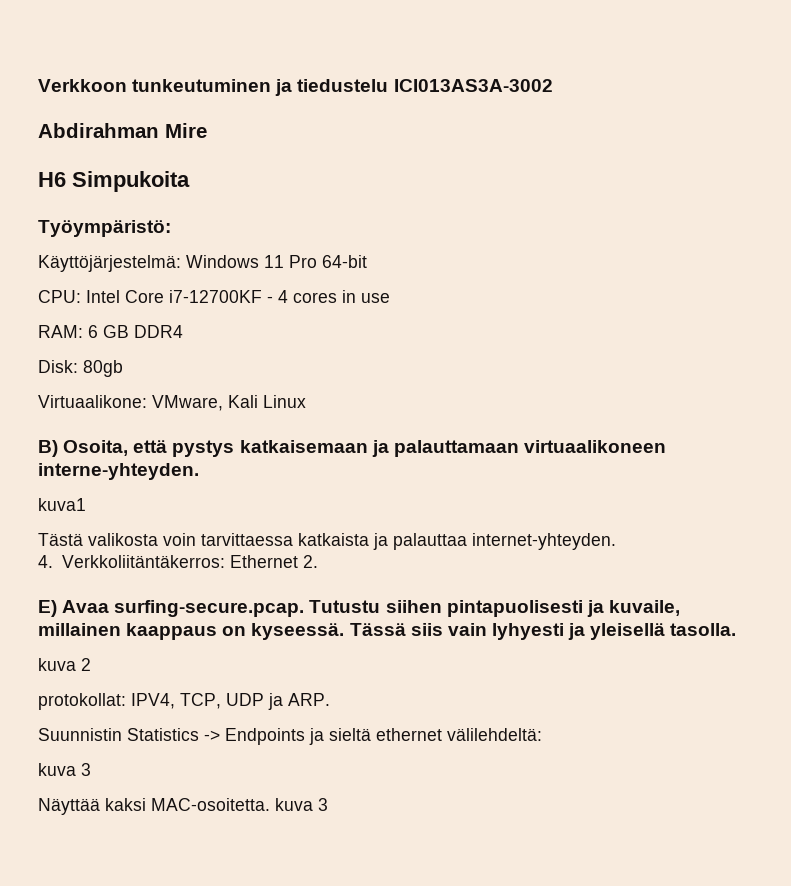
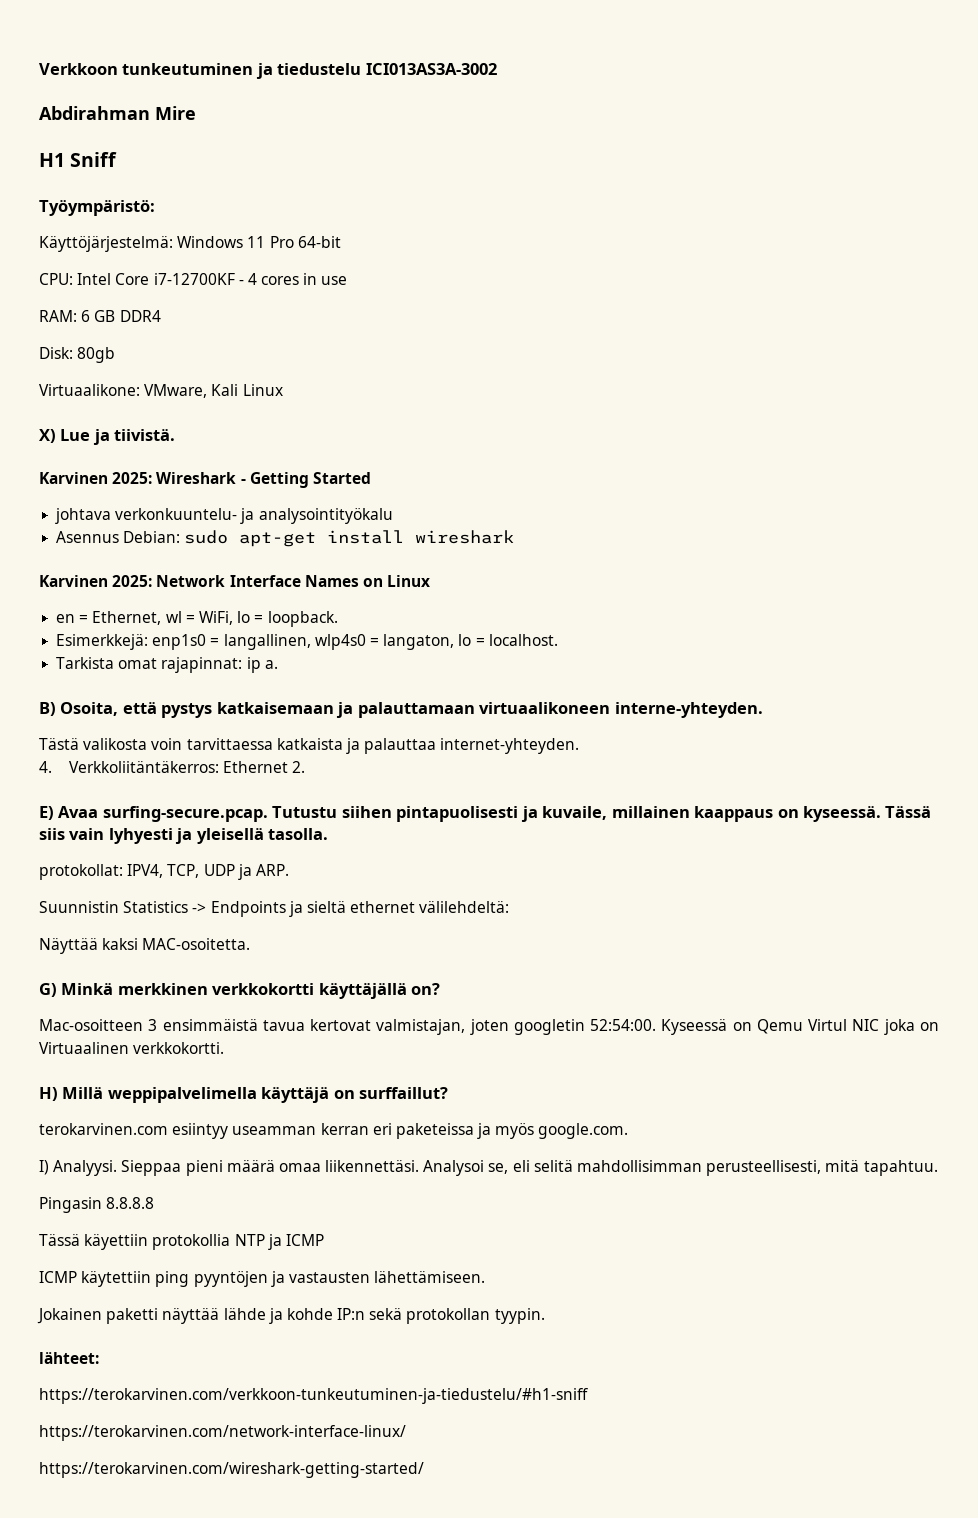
[38,171,190,192] H6 Simpukoita -> [39,152,118,167] H1 Sniff
(306, 401) none -> [39,429,176,445] [39,472,371,488] [55,508,393,524] [56,530,515,547] [39,575,431,587] [56,611,338,627] [56,634,558,650] [56,657,278,673] // X) Lue ja tiivistä. // Karvinen 2025: Wireshark - Getting Started // johtava verkonkuuntelu- ja analysointityökalu // Asennus Debian: sudo apt-get install wireshark // Karvinen 2025: Network Interface Names on Linux // en = Ethernet, wl = WiFi, lo = loopback. // Esimerkkejä: enp1s0 = langallinen, wlp4s0 = langaton, lo = localhost. // Tarkista omat rajapinnat: ip a.
[38,498,86,511] // kuva1 -> (763, 710) none
[38,658,91,671] // kuva 2 -> (329, 834) none
[38,763,91,776] // kuva 3 -> (510, 907) none
[275,798,328,811] kuva 3 -> [39,983,441,999] [39,1019,939,1035] [39,1042,225,1054] [39,1087,449,1103] [39,1123,629,1139] [39,1160,938,1176] [39,1197,155,1213] [39,1234,324,1250] [39,1271,486,1287] [37,1308,545,1324] [39,1352,99,1364] [39,1388,588,1404] [39,1425,406,1441] [39,1462,424,1478] // G) Minkä merkkinen verkkokortti käyttäjällä on? // Mac-osoitteen 3 ensimmäistä tavua kertovat valmistajan, joten googletin 52:54:00. Kyseessä on Qemu Virtul NIC joka on Virtuaalinen verkkokortti. // H) Millä weppipalvelimella käyttäjä on surffaillut? // terokarvinen.com esiintyy useamman kerran eri paketeissa ja myös google.com. // I) Analyysi. Sieppaa pieni määrä omaa liikennettäsi. Analysoi se, eli selitä mahdollisimman perusteellisesti, mitä tapahtuu. // Pingasin 8.8.8.8 // Tässä käyettiin protokollia NTP ja ICMP // ICMP käytettiin ping pyyntöjen ja vastausten lähettämiseen. // Jokainen paketti näyttää lähde ja kohde IP:n sekä protokollan tyypin. // lähteet: // https://terokarvinen.com/verkkoon-tunkeutuminen-ja-tiedustelu/#h1-sniff // https://terokarvinen.com/network-interface-linux/ // https://terokarvinen.com/wireshark-getting-started/

